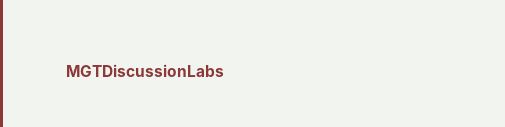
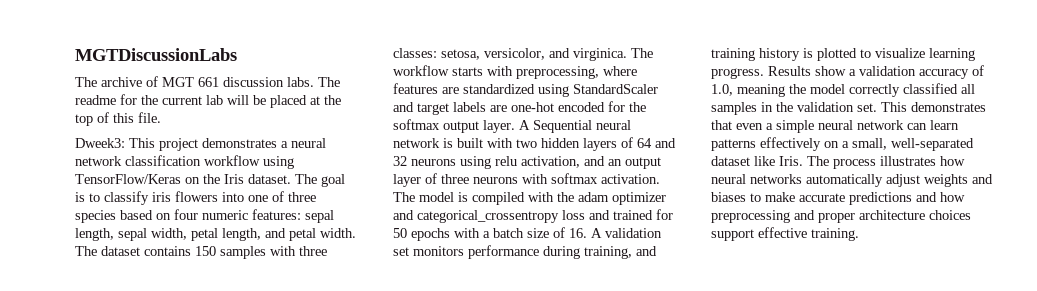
(224, 70) none -> [75,76,340,87] [75,94,341,108] [75,112,161,126] [75,138,326,151] [75,155,294,169] [75,174,345,187] [75,191,316,205] [75,209,334,223] [75,228,356,241] [75,246,327,259] [393,48,653,61] [393,65,637,79] [393,83,658,97] [393,101,646,115] [393,119,631,133] [393,137,676,151] [393,156,661,169] [393,173,660,187] [393,192,666,205] [393,209,673,223] [393,227,662,241] [393,245,657,259] [711,48,975,61] [711,65,984,79] [711,83,975,97] [711,102,986,115] [711,120,959,133] [711,137,974,151] [711,156,965,169] [711,174,993,187] [711,192,965,205] [711,210,971,223] [711,227,859,241] // The archive of MGT 661 discussion labs. The readme for the current lab will be placed at the top of this file. // Dweek3: This project demonstrates a neural network classification workflow using TensorFlow/Keras on the Iris dataset. The goal is to classify iris flowers into one of three species based on four numeric features: sepal length, sepal width, petal length, and petal width. The dataset contains 150 samples with three classes: setosa, versicolor, and virginica. The workflow starts with preprocessing, where features are standardized using StandardScaler and target labels are one-hot encoded for the softmax output layer. A Sequential neural network is built with two hidden layers of 64 and 32 neurons using relu activation, and an output layer of three neurons with softmax activation. The model is compiled with the adam optimizer and categorical_crossentropy loss and trained for 50 epochs with a batch size of 16. A validation set monitors performance during training, and training history is plotted to visualize learning progress. Results show a validation accuracy of 1.0, meaning the model correctly classified all samples in the validation set. This demonstrates that even a simple neural network can learn patterns effectively on a small, well-separated dataset like Iris. The process illustrates how neural networks automatically adjust weights and biases to make accurate predictions and how preprocessing and proper architecture choices support effective training.

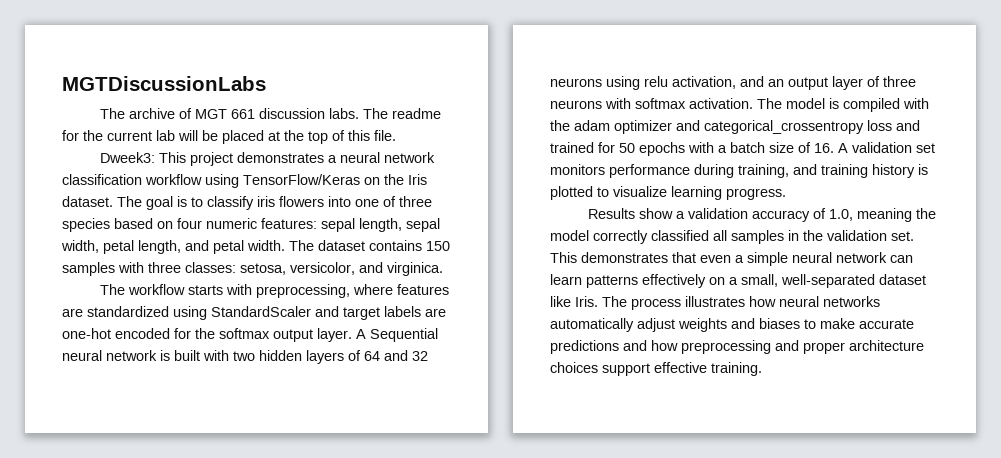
(627, 54) none -> (443, 269) //
(764, 73) none -> (786, 194) //

